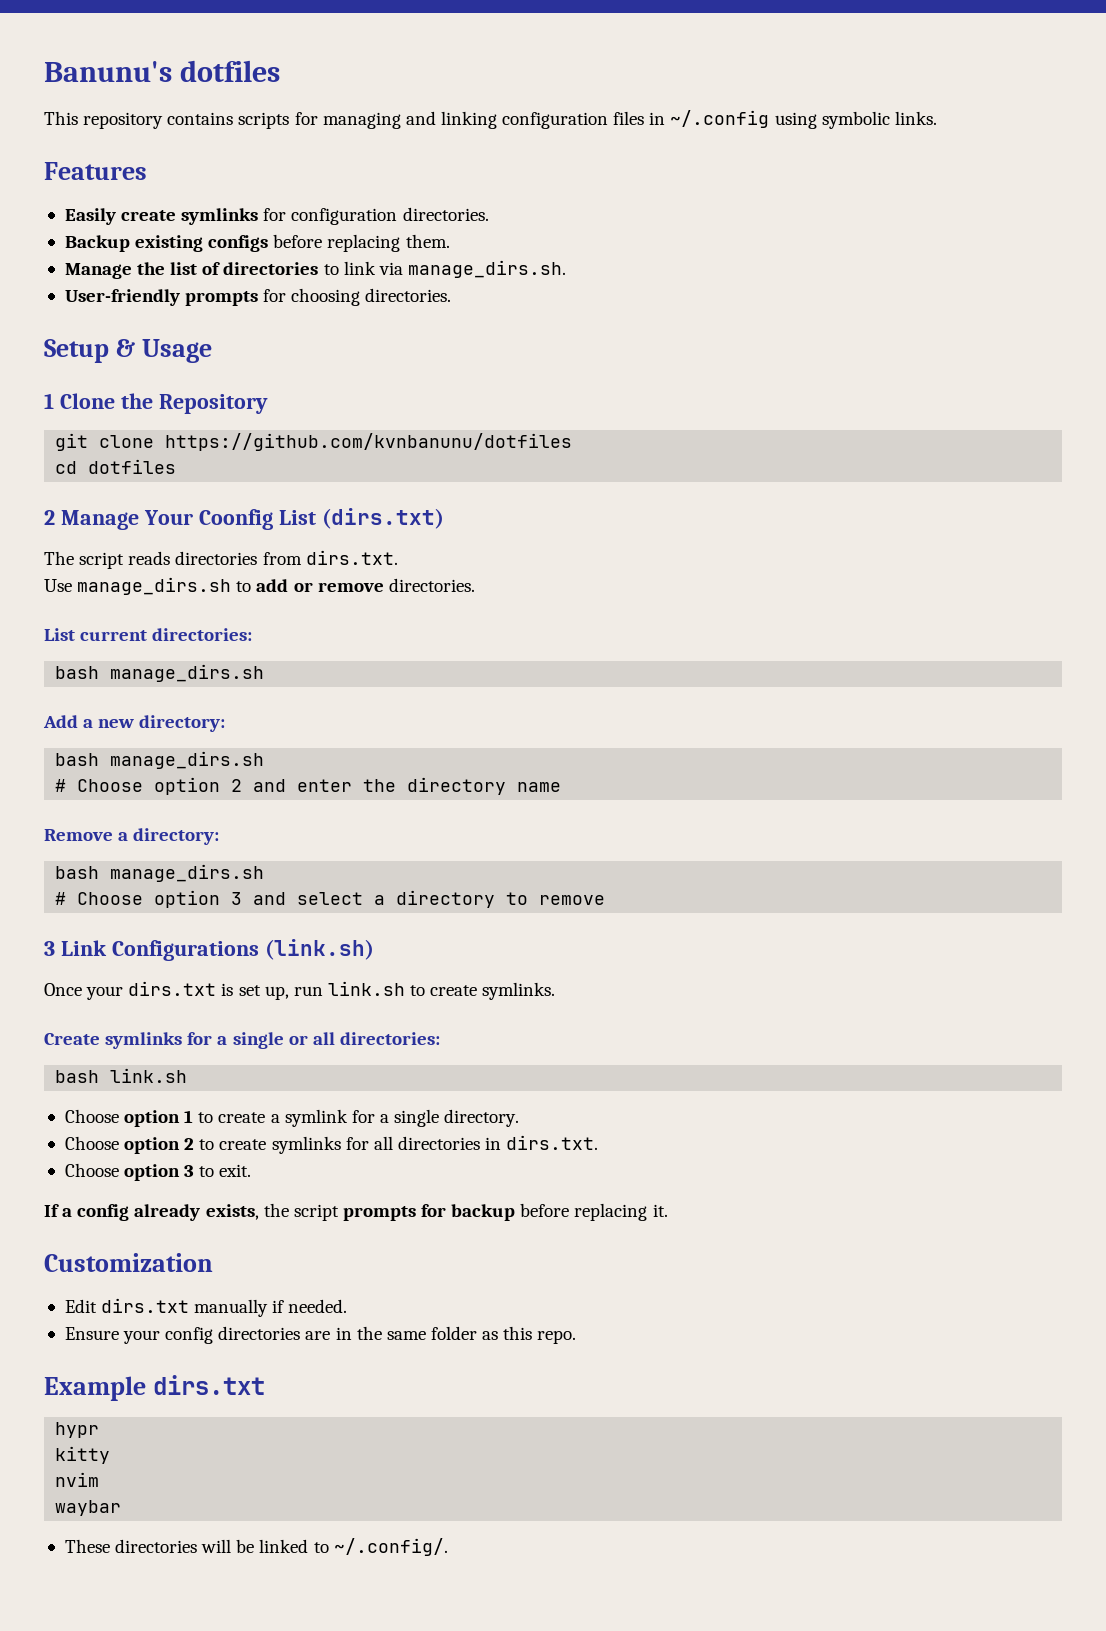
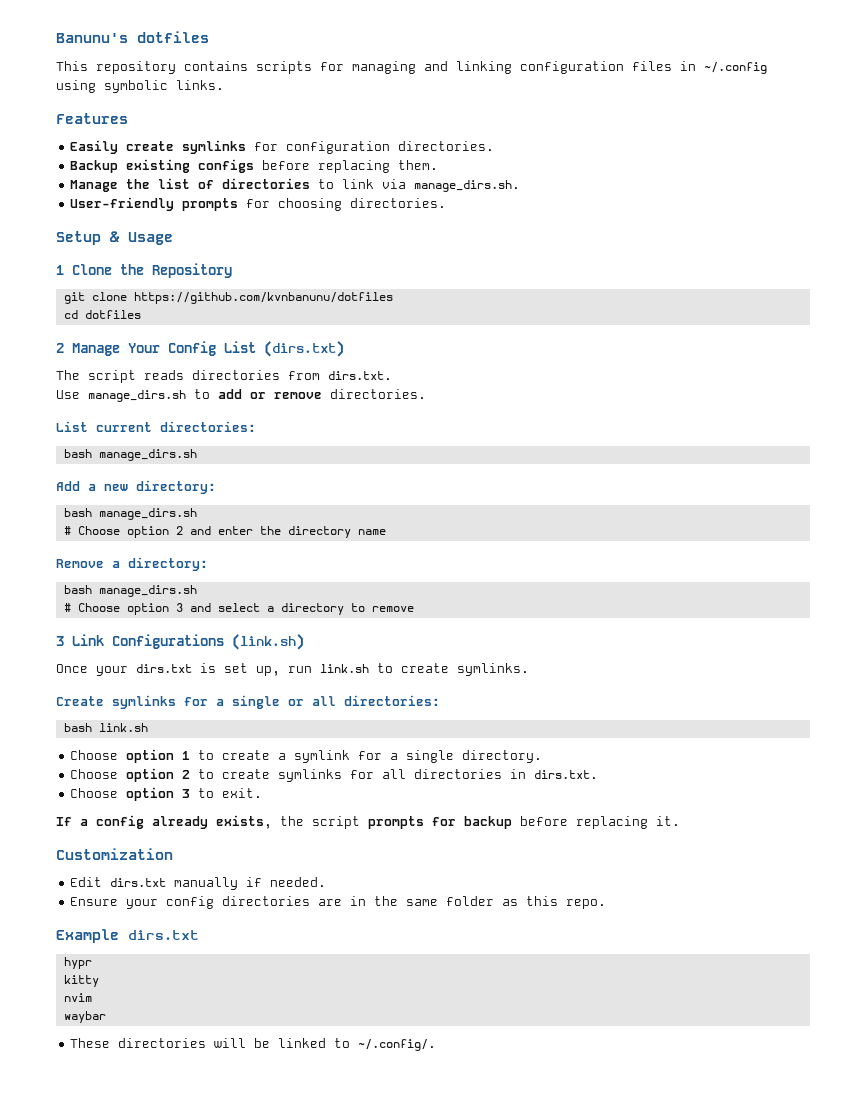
[198,509,273,530] Coonfig -> [168,341,216,356] Config

